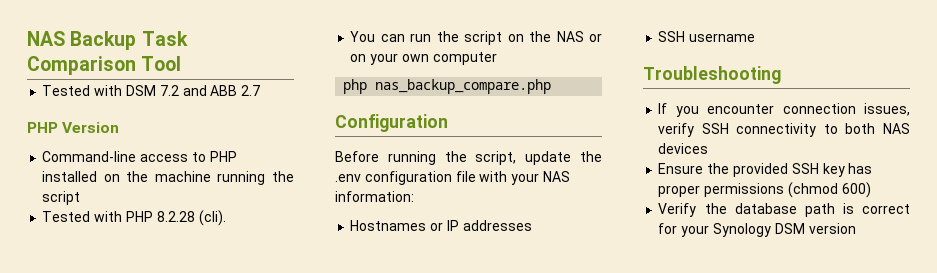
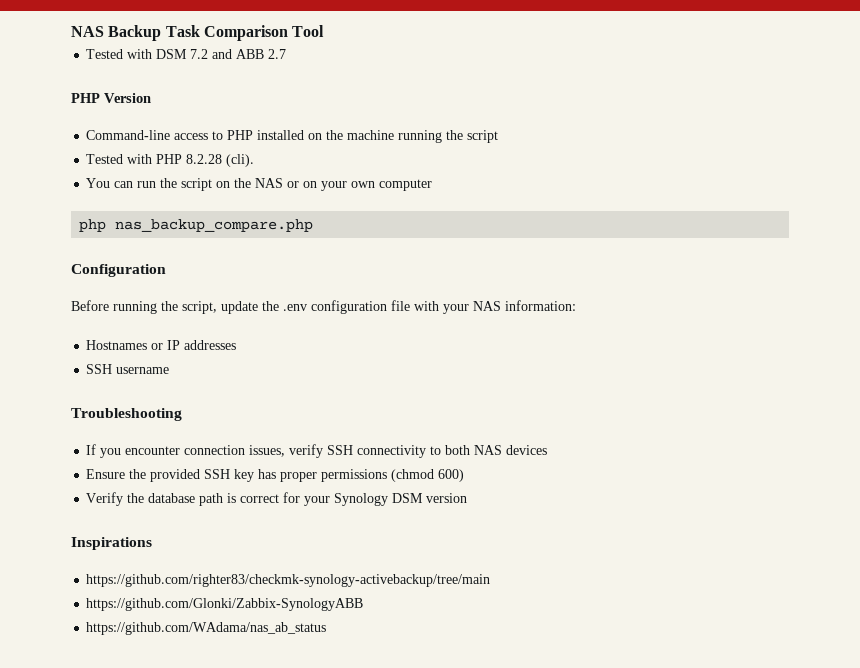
(856, 228) none -> [71,537,152,550] [86,574,491,587] [86,598,364,611] [86,622,327,635] // Inspirations // https://github.com/righter83/checkmk-synology-activebackup/tree/main // https://github.com/Glonki/Zabbix-SynologyABB // https://github.com/WAdama/nas_ab_status

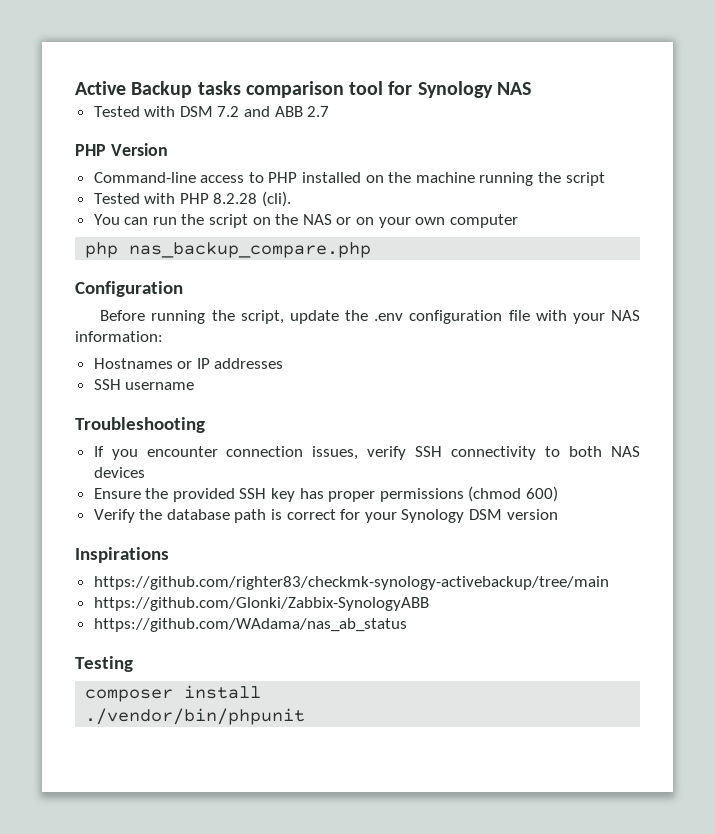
[71,25,325,41] NAS Backup Task Comparison Tool -> [75,81,531,98] Active Backup tasks comparison tool for Synology NAS
(327, 628) none -> [75,656,133,672] [85,685,262,702] [85,708,306,725] // Testing // composer install // ./vendor/bin/phpunit

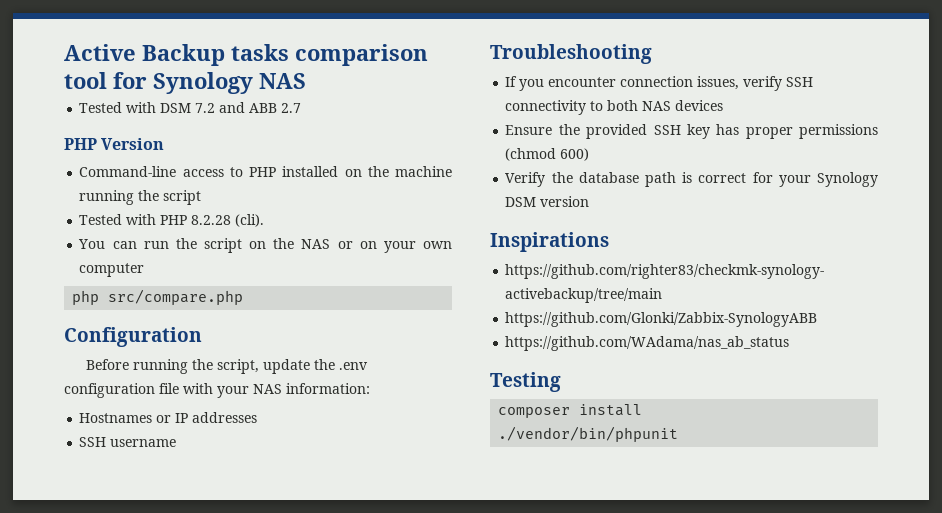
[129,242,372,258] nas_backup_compare.php -> [108,289,244,305] src/compare.php

